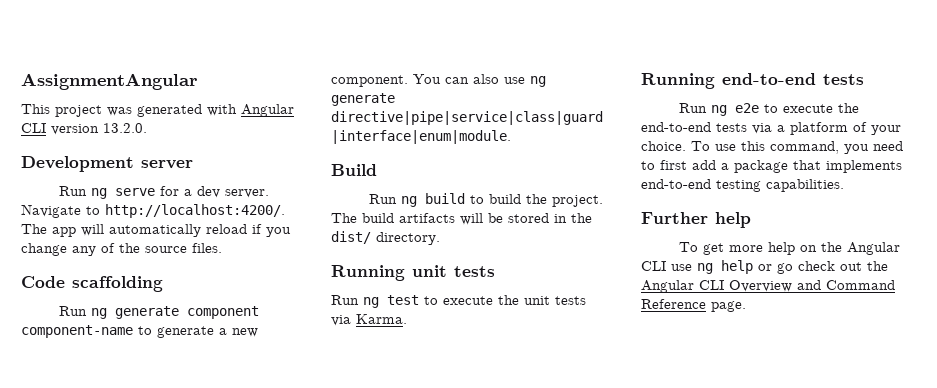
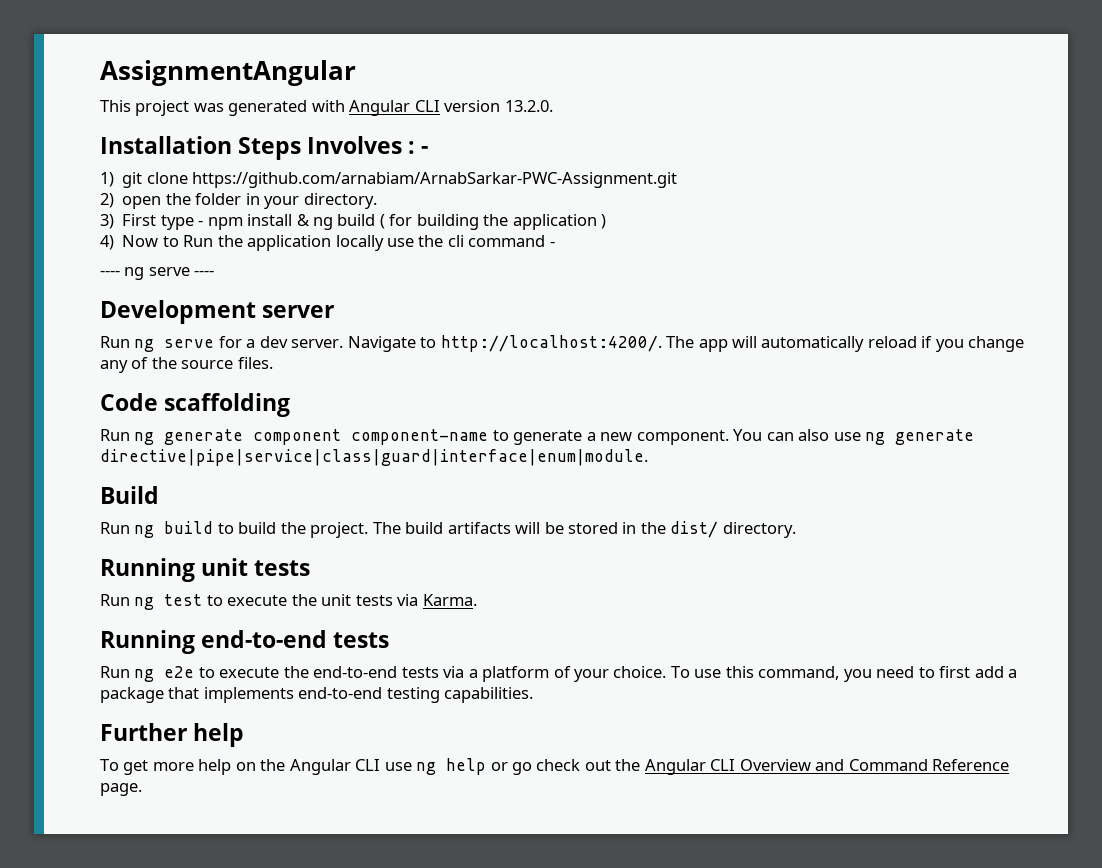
(147, 128) none -> [100,136,429,160] [100,172,678,188] [100,193,377,209] [100,214,607,230] [100,235,555,251] [100,267,215,280] // Installation Steps Involves : - // 1) git clone https://github.com/arnabiam/ArnabSarkar-PWC-Assignment.git // 2) open the folder in your directory. // 3) First type - npm install & ng build ( for building the application ) // 4) Now to Run the application locally use the cli command - // ---- ng serve ----

